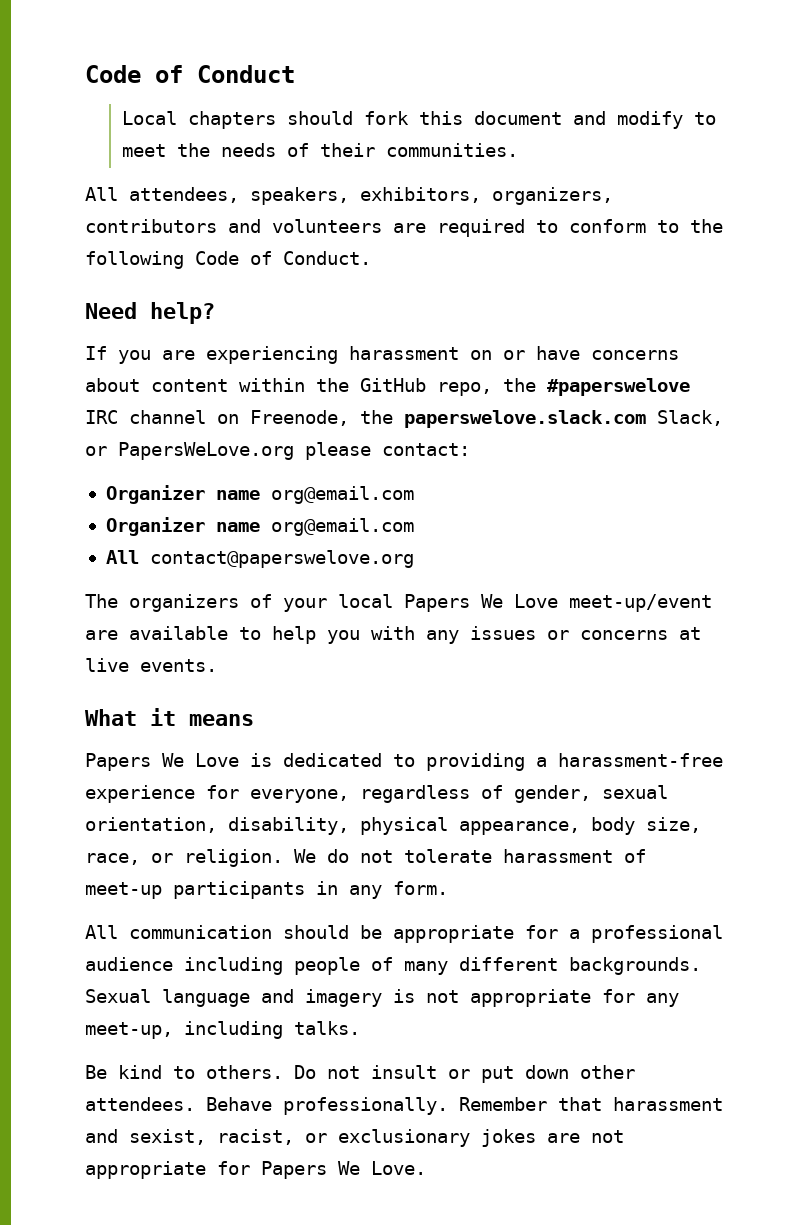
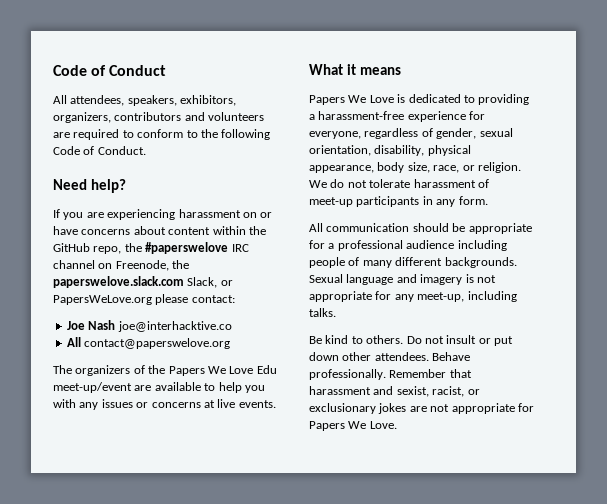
[121,111,716,129] [121,143,518,157] // Local chapters should fork this document and modify to meet the needs of their communities. -> (167, 70) none
[105,485,414,504] [105,517,414,536] Organizer name org@email.com // Organizer name org@email.com -> [66,320,232,332] Joe Nash joe@interhacktive.co
[283,594,558,612] your local Papers We Love -> [148,365,277,376] the Papers We Love Edu

